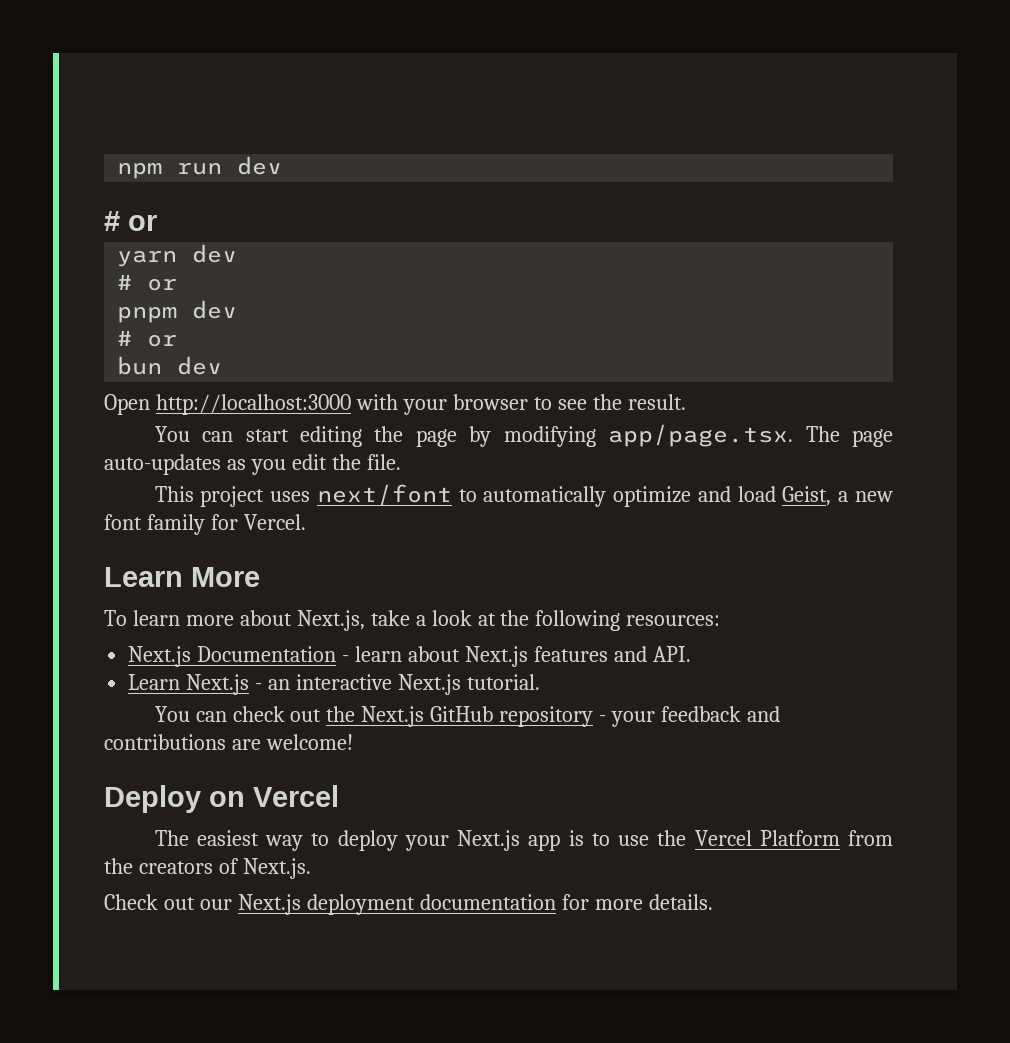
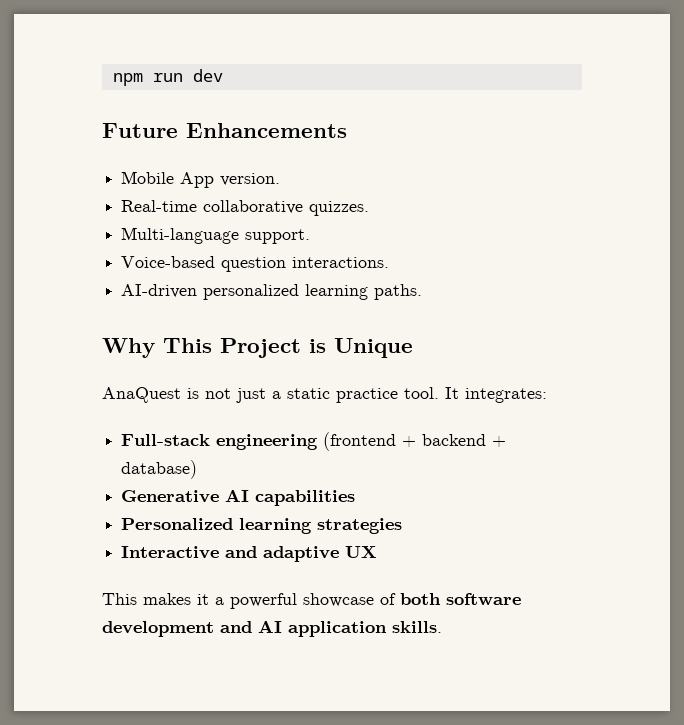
[104,211,157,231] [117,244,238,267] [117,274,178,291] [117,300,238,323] [117,330,178,347] [117,356,223,375] [104,394,686,415] [154,424,893,447] [104,454,401,475] [154,484,893,507] [104,514,306,535] [104,567,260,587] [104,610,721,631] [128,646,691,667] [128,674,540,695] [154,706,780,727] [104,734,353,750] [104,785,339,813] [154,830,894,851] [104,858,311,879] [104,894,713,915] # or // yarn dev // # or // pnpm dev // # or // bun dev // Open http://localhost:3000 with your browser to see the result. // You can start editing the page by modifying app/page.tsx. The page auto-updates as you edit the file. // This project uses next/font to automatically optimize and load Geist, a new font family for Vercel. // Learn More // To learn more about Next.js, take a look at the following resources: // Next.js Documentation - learn about Next.js features and API. // Learn Next.js - an interactive Next.js tutorial. // You can check out the Next.js GitHub repository - your feedback and contributions are welcome! // Deploy on Vercel // The easiest way to deploy your Next.js app is to use the Vercel Platform from the creators of Next.js. // Check out our Next.js deployment documentation for more details. -> [102,123,347,138] [121,171,281,188] [121,200,370,216] [121,227,311,244] [121,256,390,272] [121,284,423,300] [102,338,413,358] [102,387,547,403] [121,432,507,451] [121,460,198,479] [121,489,356,506] [121,518,403,534] [121,546,378,562] [102,593,521,609] [102,620,442,637] Future Enhancements // Mobile App version. // Real-time collaborative quizzes. // Multi-language support. // Voice-based question interactions. // AI-driven personalized learning paths. // Why This Project is Unique // AnaQuest is not just a static practice tool. It integrates: // Full-stack engineering (frontend + backend + database) // Generative AI capabilities // Personalized learning strategies // Interactive and adaptive UX // This makes it a powerful showcase of both software development and AI application skills.

